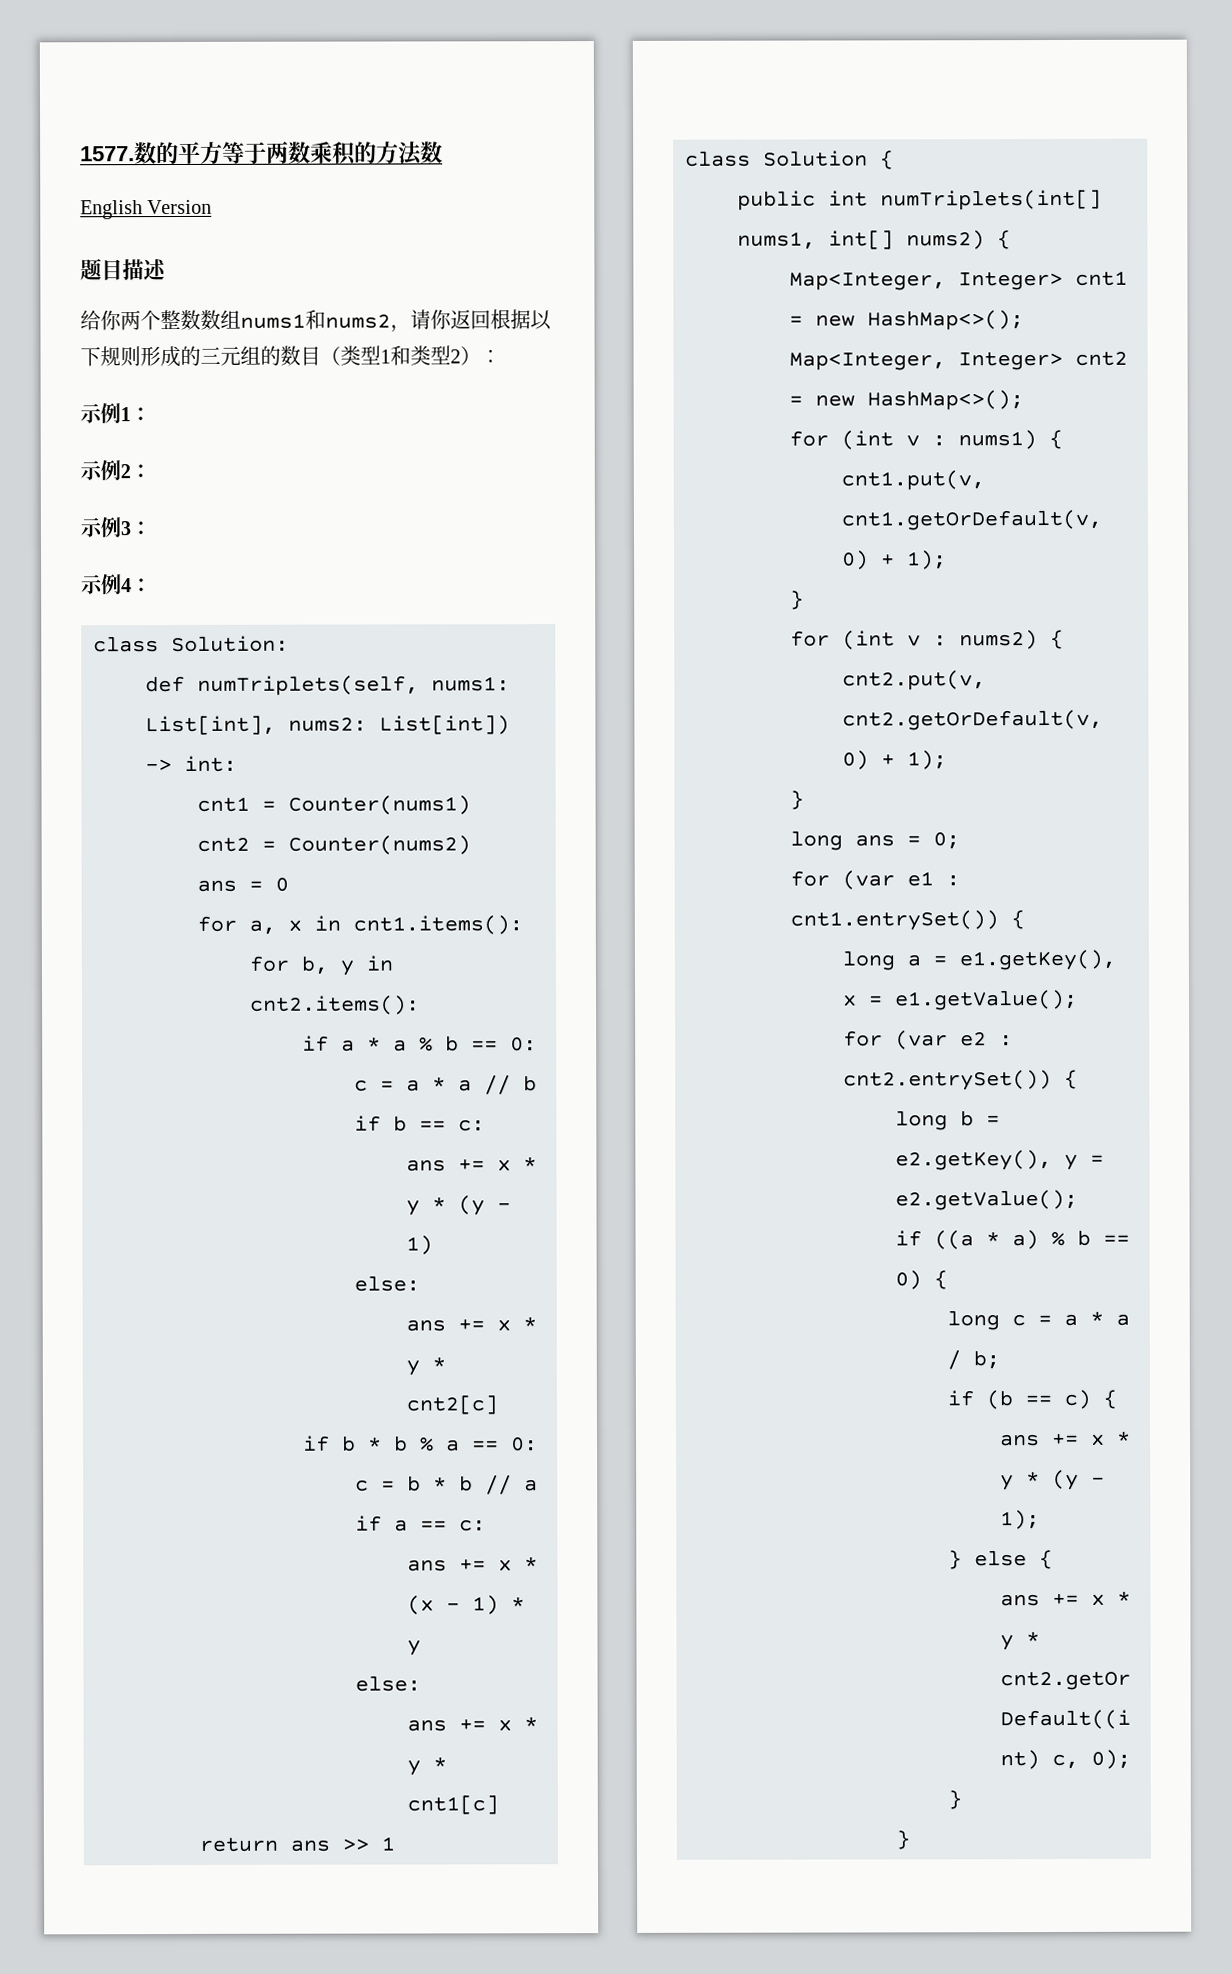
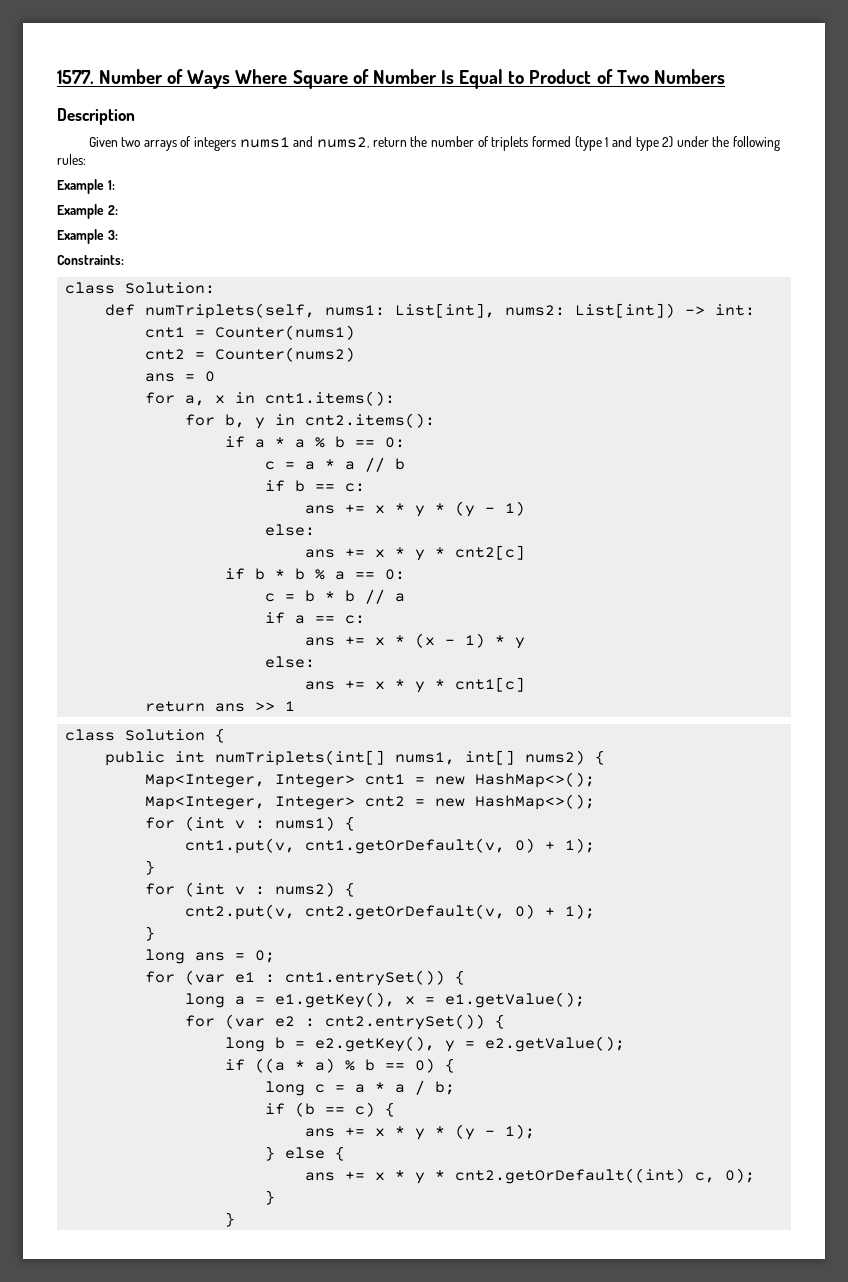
[134,141,443,166] [80,199,213,220] [80,258,167,281] [80,309,552,333] [80,345,501,368] [80,402,151,424] [80,459,151,481] [80,516,151,538] [81,573,152,595] 数的平方等于两数乘积的方法数 // English Version // 题目描述 // 给你两个整数数组nums1和nums2，请你返回根据以下规则形成的三元组的数目（类型1和类型2）： // 示例1： // 示例2： // 示例3： // 示例4： -> [99,69,725,89] [57,108,135,125] [88,136,781,151] [57,154,86,165] [57,179,115,194] [57,204,118,219] [57,229,118,244] [57,255,124,265] Number of Ways Where Square of Number Is Equal to Product of Two Numbers // Description // Given two arrays of integers nums1 and nums2, return the number of triplets formed (type 1 and type 2) under the following rules: // Example 1: // Example 2: // Example 3: // Constraints:

